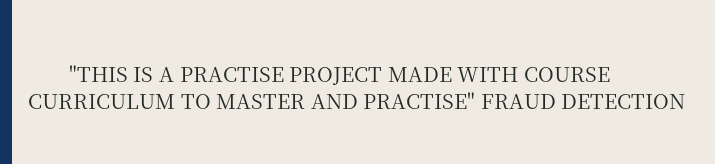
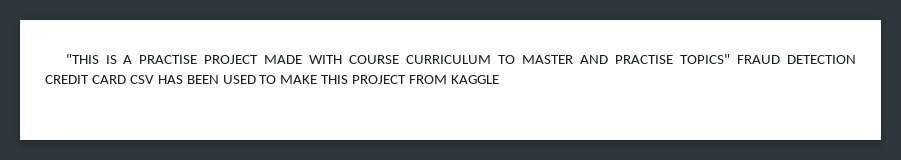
[363,92,686,109] PRACTISE" FRAUD DETECTION -> [615,54,856,64] [45,75,500,84] PRACTISE TOPICS" FRAUD DETECTION CREDIT CARD CSV HAS BEEN USED TO MAKE THIS PROJECT FROM KAGGLE

